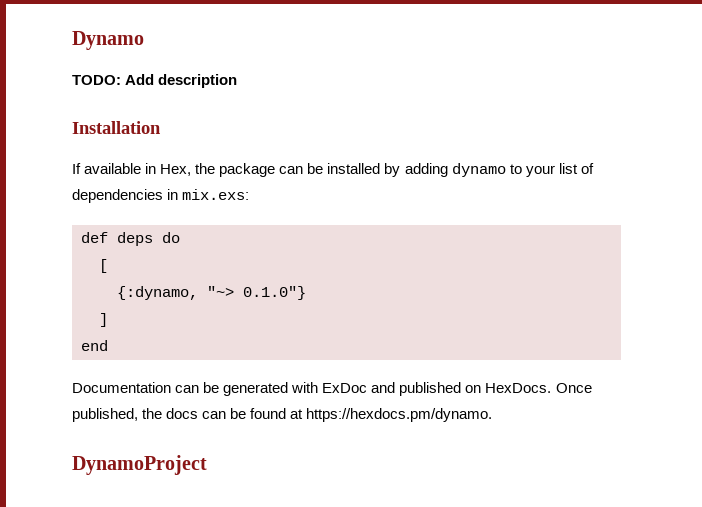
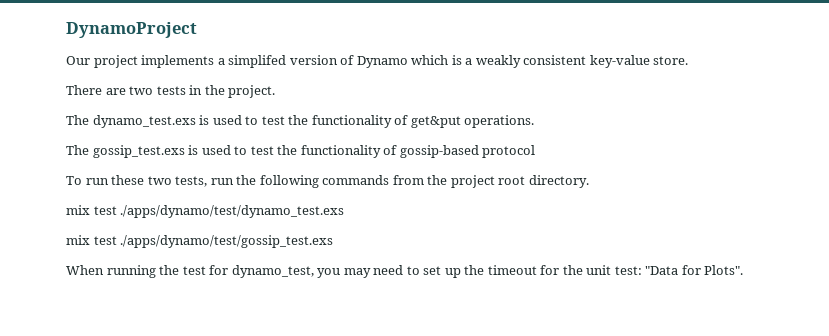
[72,31,144,50] [72,74,238,88] [72,121,161,134] [72,163,594,177] [72,189,250,203] [81,232,180,246] [99,259,108,273] [117,286,306,300] [99,313,108,327] [81,340,108,351] [72,382,592,396] [72,408,493,422] [72,455,207,475] Dynamo // TODO: Add description // Installation // If available in Hex, the package can be installed by adding dynamo to your list of dependencies in mix.exs: // def deps do // [ // {:dynamo, "~> 0.1.0"} // ] // end // Documentation can be generated with ExDoc and published on HexDocs. Once published, the docs can be found at https://hexdocs.pm/dynamo. // DynamoProject -> [66,22,197,38] [66,55,689,68] [66,85,276,98] [66,115,535,128] [66,145,536,158] [66,175,589,188] [66,205,345,218] [66,235,334,248] [66,265,744,278] DynamoProject // Our project implements a simplifed version of Dynamo which is a weakly consistent key-value store. // There are two tests in the project. // The dynamo_test.exs is used to test the functionality of get&put operations. // The gossip_test.exs is used to test the functionality of gossip-based protocol // To run these two tests, run the following commands from the project root directory. // mix test ./apps/dynamo/test/dynamo_test.exs // mix test ./apps/dynamo/test/gossip_test.exs // When running the test for dynamo_test, you may need to set up the timeout for the unit test: "Data for Plots".

